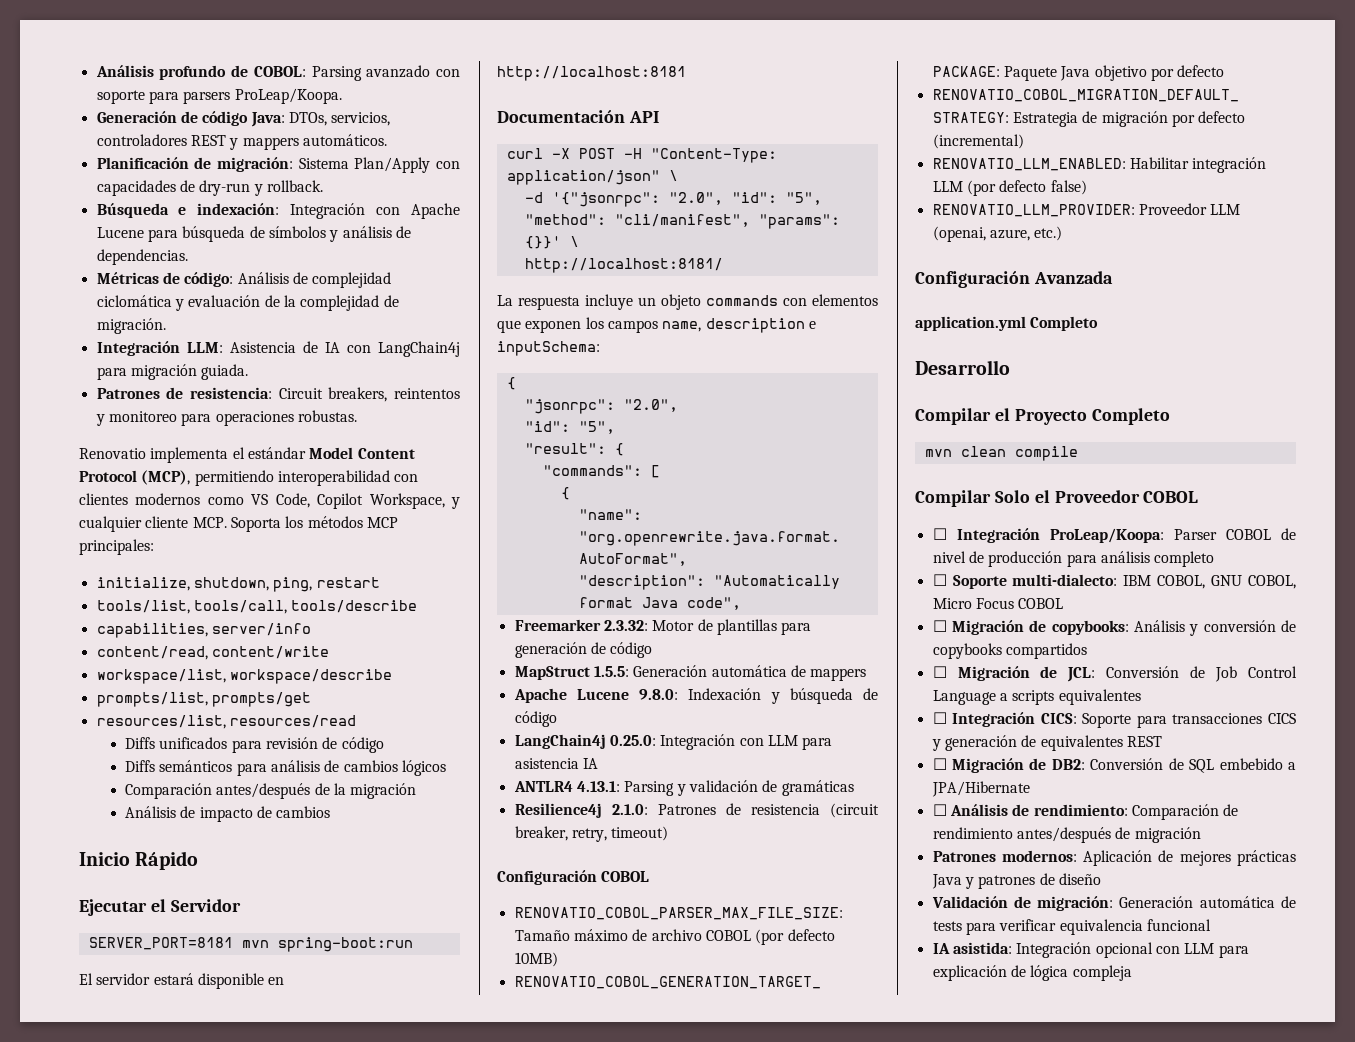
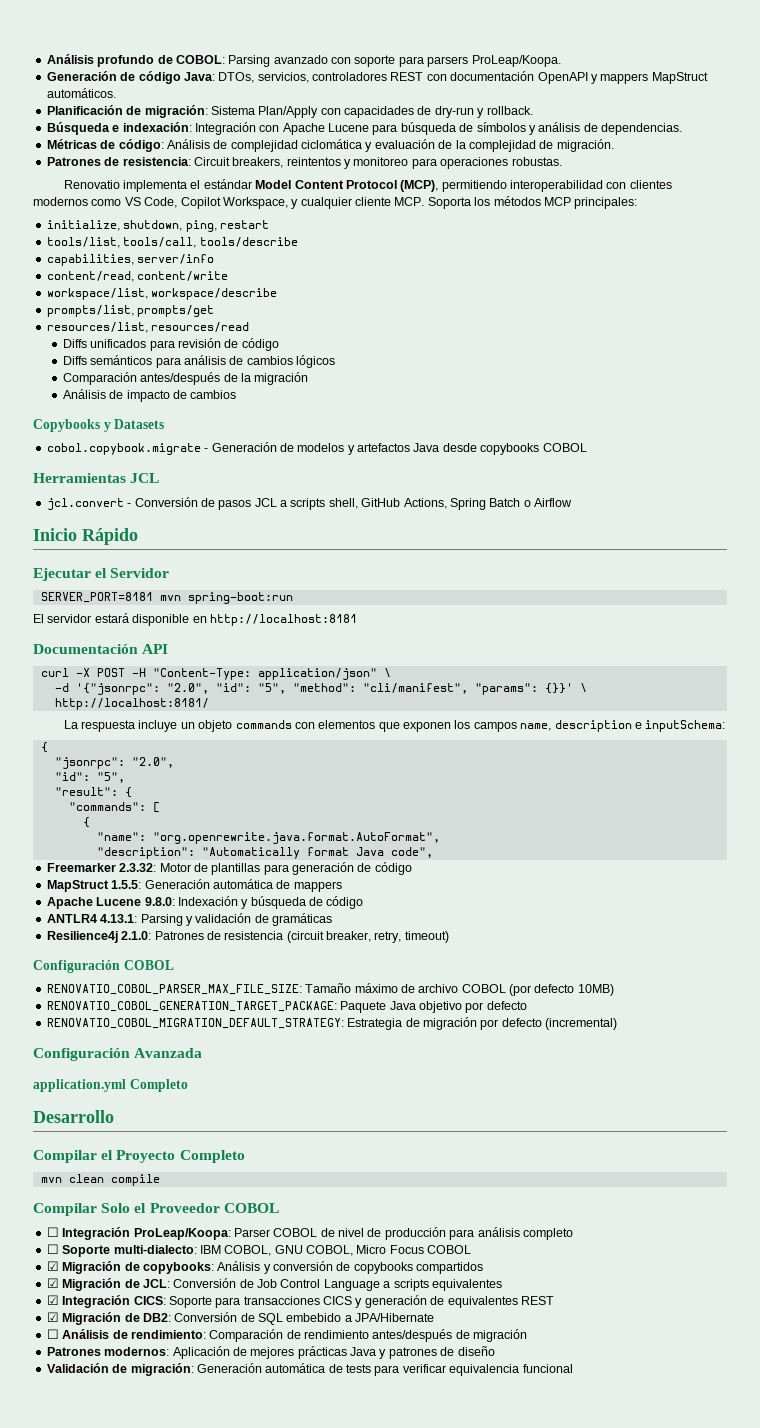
(226, 140) none -> [426,71,588,84] con documentación OpenAPI
(299, 143) none -> [651,72,708,84] MapStruct
[96,341,460,357] [96,364,249,380] // Integración LLM: Asistencia de IA con LangChain4j para migración guiada. -> (614, 145) none
(331, 812) none -> [33,419,165,432] [46,442,587,455] [33,473,160,483] [46,497,572,510] // Copybooks y Datasets // cobol.copybook.migrate - Generación de modelos y artefactos Java desde copybooks COBOL // Herramientas JCL // jcl.convert - Conversión de pasos JCL a scripts shell, GitHub Actions, Spring Batch o Airflow
[514,734,833,750] [514,758,598,769] // LangChain4j 0.25.0: Integración con LLM para asistencia IA -> (364, 902) none
[932,157,1267,173] [932,180,1087,196] [932,203,1241,217] [932,226,1063,242] // RENOVATIO_LLM_ENABLED: Habilitar integración LLM (por defecto false) // RENOVATIO_LLM_PROVIDER: Proveedor LLM (openai, azure, etc.) -> (617, 1024) none
[932,620,947,632] ☐ -> [46,1261,59,1271] ☑
[932,666,947,678] ☐ -> [46,1278,59,1288] ☑
[932,712,947,724] ☐ -> [46,1295,59,1305] ☑
[932,758,947,770] ☐ -> [46,1312,59,1322] ☑
[932,942,1249,958] [932,965,1132,981] // IA asistida: Integración opcional con LLM para explicación de lógica compleja -> (573, 1368) none

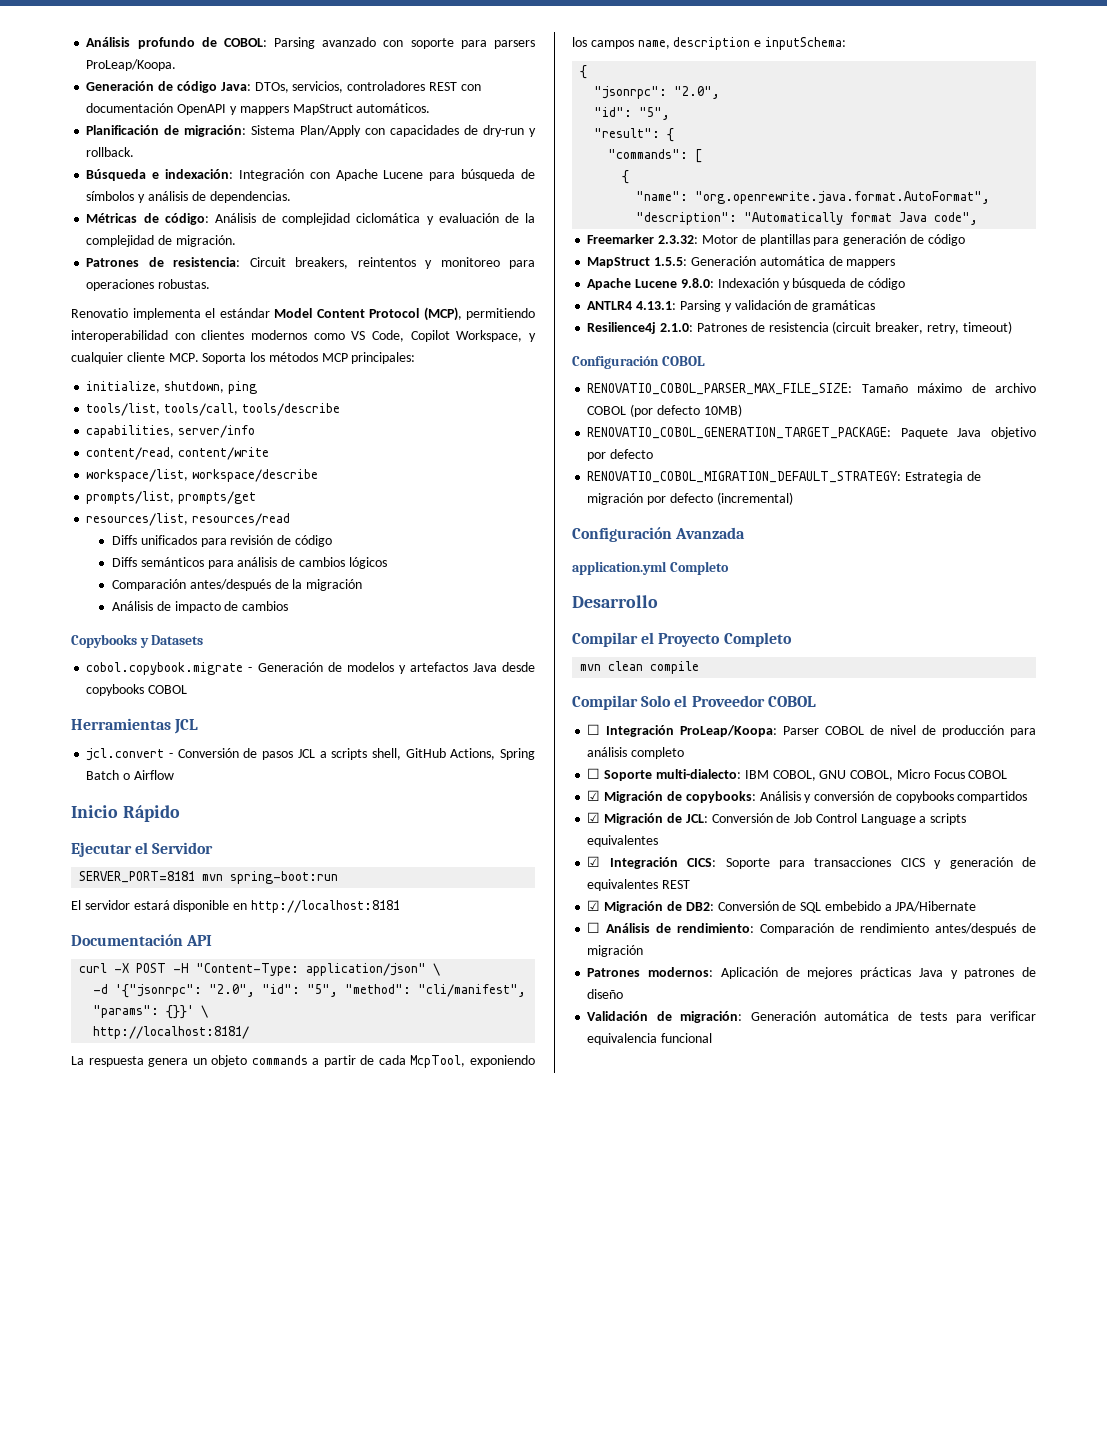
[185,220,269,232] ping, restart -> [227,381,257,394] ping
[138,720,178,732] incluye -> [148,1058,189,1067] genera
[294,720,452,732] con elementos que exponen -> [312,1055,535,1068] a partir de cada McpTool, exponiendo

